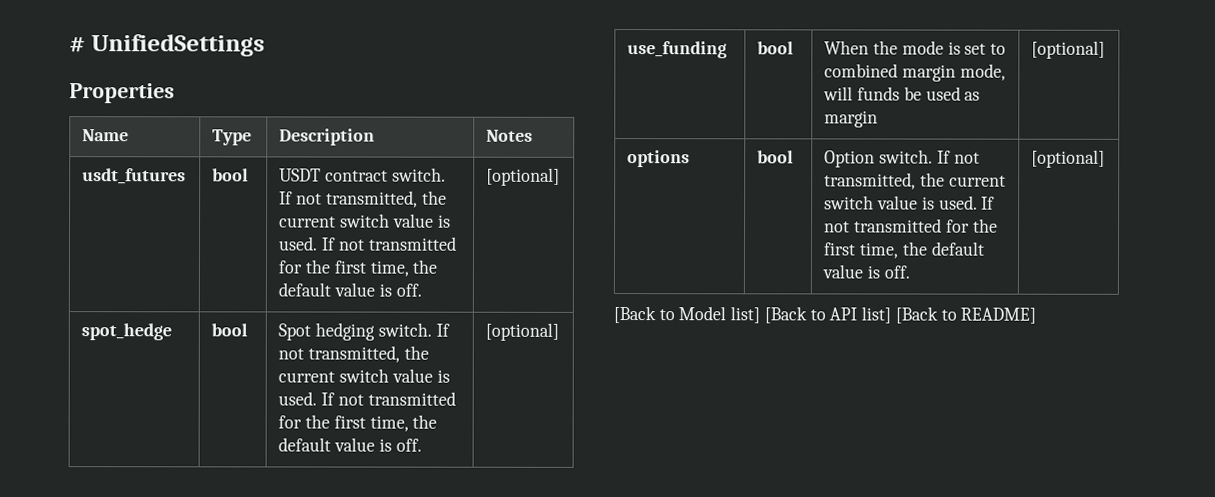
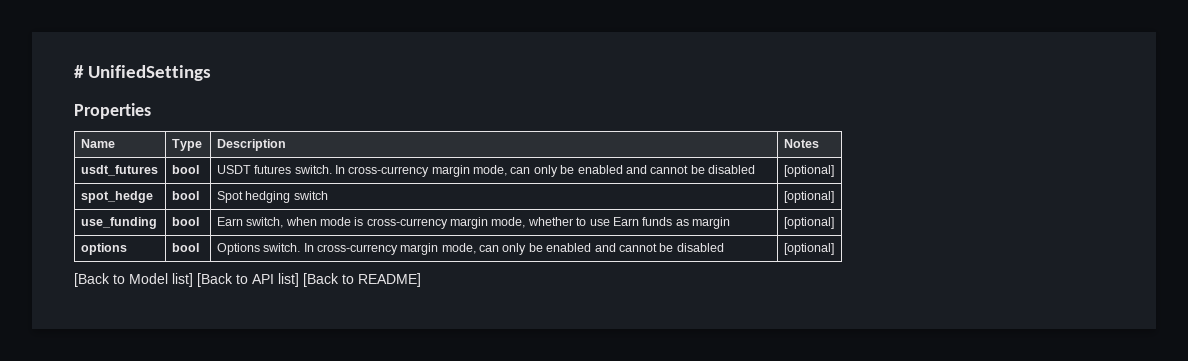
[325,167,446,182] [279,190,447,208] [279,213,451,228] [278,236,457,251] [278,259,438,277] [278,282,422,297] contract switch. If not transmitted, the current switch value is used. If not transmitted for the first time, the default value is off. -> [254,165,756,177] futures switch. In cross-currency margin mode, can only be enabled and cannot be disabled
[377,322,450,337] [278,345,429,363] [278,368,450,383] [278,391,456,406] [278,414,438,432] [278,437,422,452] [485,322,560,341] [627,41,728,59] [757,41,795,55] [824,40,1006,55] [824,63,1006,82] [823,86,961,101] switch. If not transmitted, the current switch value is used. If not transmitted for the first time, the default value is off. | [optional] // use_funding | bool | When the mode is set to combined margin mode, will funds be used -> [293,191,328,200] [783,191,834,203] [80,217,157,229] [171,217,199,226] [216,217,673,229] switch | [optional] // use_funding | bool | Earn switch, when mode is cross-currency margin mode, whether to use Earn funds
[824,149,980,168] [824,172,1006,190] [824,195,996,210] [824,218,998,233] [823,241,985,259] [822,264,910,279] Option switch. If not transmitted, the current switch value is used. If not transmitted for the first time, the default value is off. -> [216,243,724,255] Options switch. In cross-currency margin mode, can only be enabled and cannot be disabled

